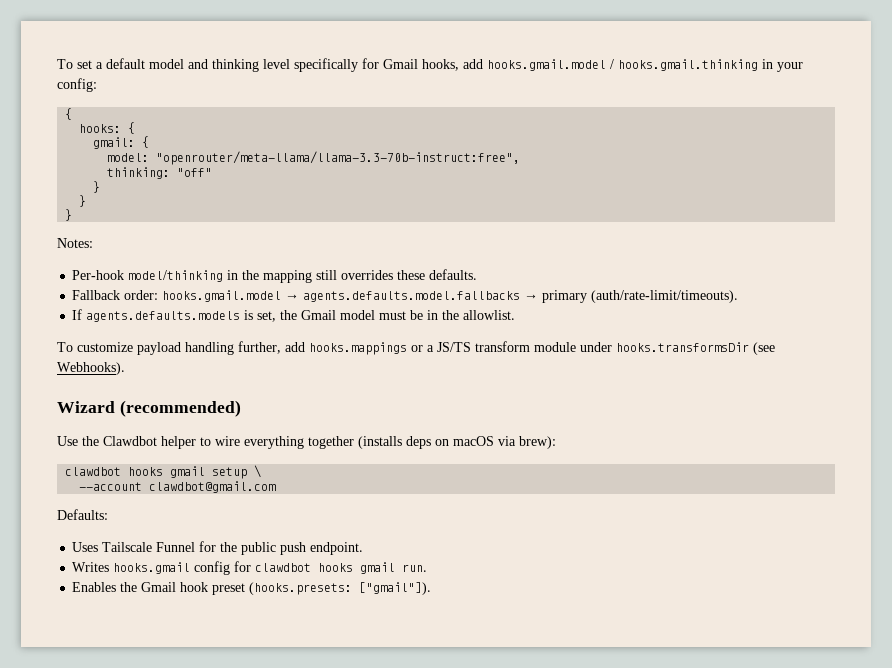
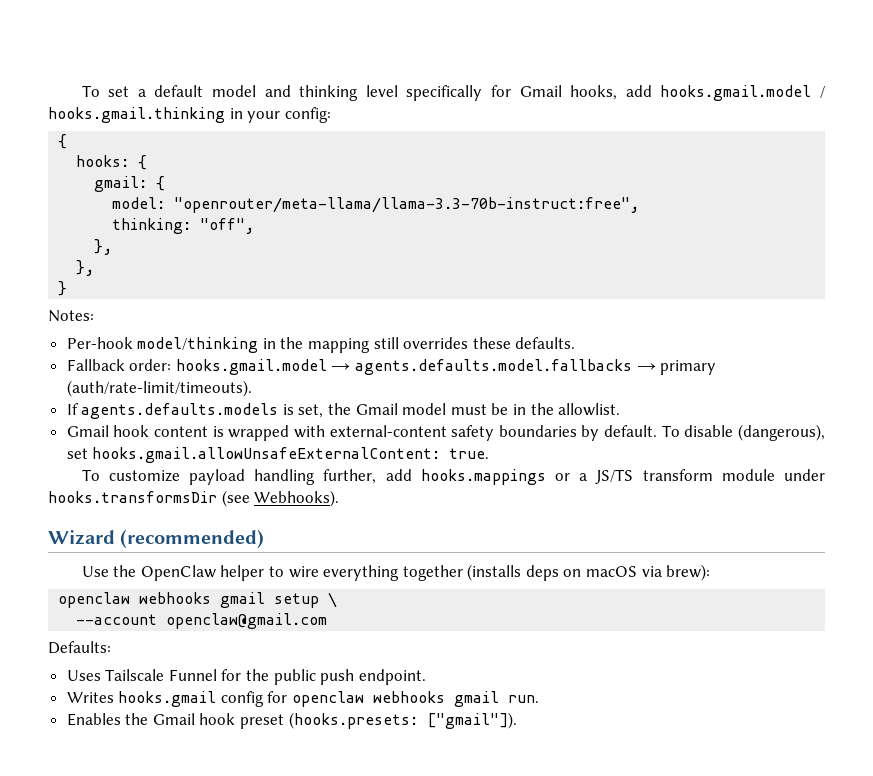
[177,168,213,177] [93,181,101,193] [79,195,87,207] "off" // } // } -> [200,218,255,234] [94,239,113,255] [76,260,95,276] "off", // }, // },
(516, 315) none -> [66,424,825,441] [66,447,490,463] // Gmail hook content is wrapped with external-content safety boundaries by default. To disable (dangerous), set hooks.gmail.allowUnsafeExternalContent: true.
[103,436,157,446] Clawdbot -> [140,565,216,581] OpenClaw
[65,467,164,476] clawdbot hooks -> [58,592,212,608] openclaw webhooks
[149,481,277,493] clawdbot@gmail.com -> [166,613,328,629] openclaw@gmail.com
[255,563,354,572] clawdbot hooks -> [292,691,446,707] openclaw webhooks

